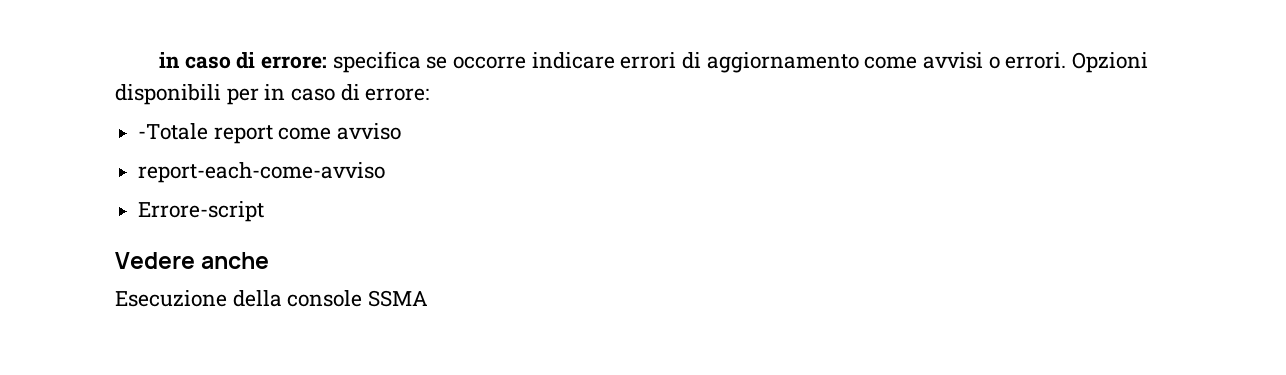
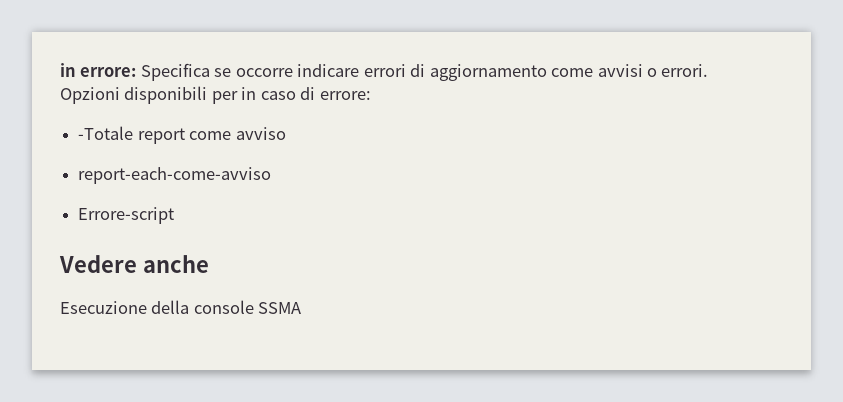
[158,51,421,73] in caso di errore: specifica -> [60,63,210,81] in errore: Specifica

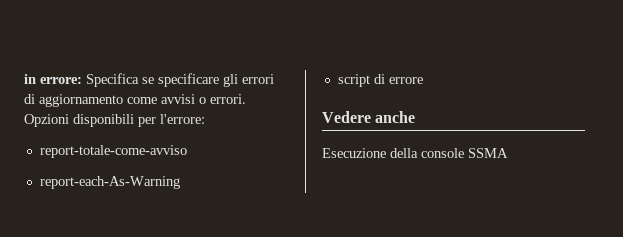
[235,64,360,77] occorre indicare -> [158,73,238,87] specificare gli
[241,87,371,100] [78,126,286,144] [78,167,272,184] [78,207,175,224] in caso di errore: // -Totale report come avviso // report-each-come-avviso // Errore-script -> [160,114,205,124] [39,145,187,158] [39,176,180,189] [337,74,423,87] l'errore: // report-totale-come-avviso // report-each-As-Warning // script di errore

